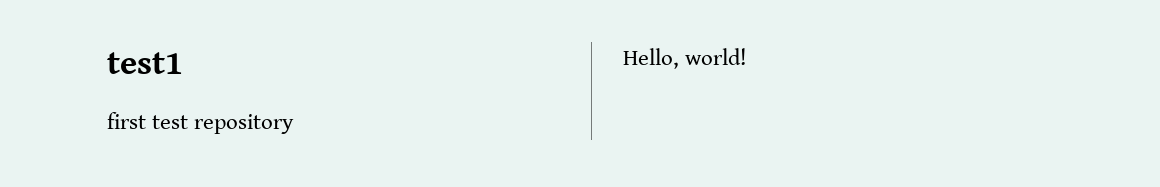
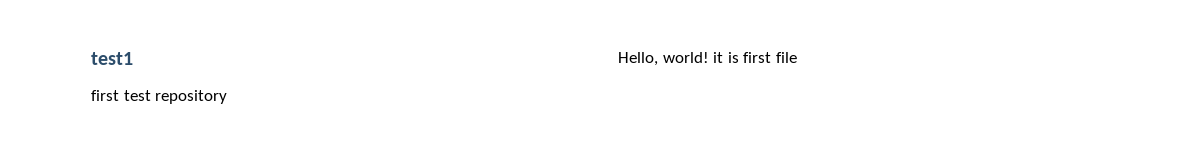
(748, 56) none -> [713,52,797,63] it is first file

